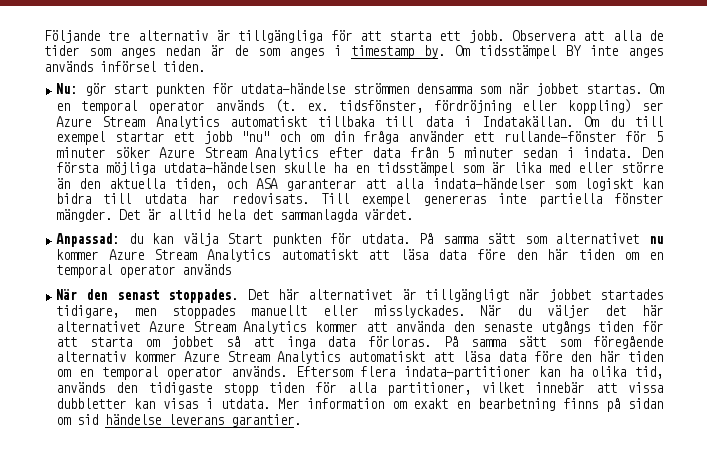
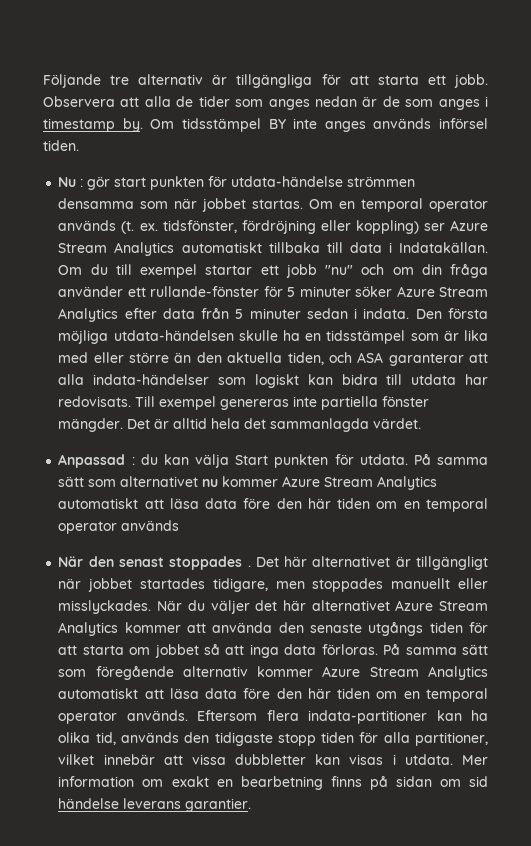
[56,83,78,94] Nu: -> [58,177,84,187] Nu :
[56,233,120,247] Anpassad: -> [58,454,135,468] Anpassad :
[168,289,239,303] stoppades. -> [169,556,251,570] stoppades .

